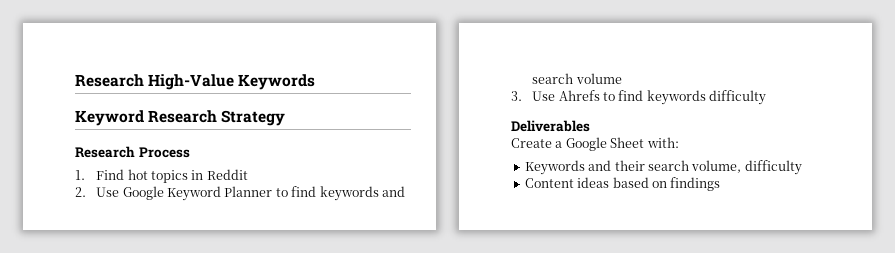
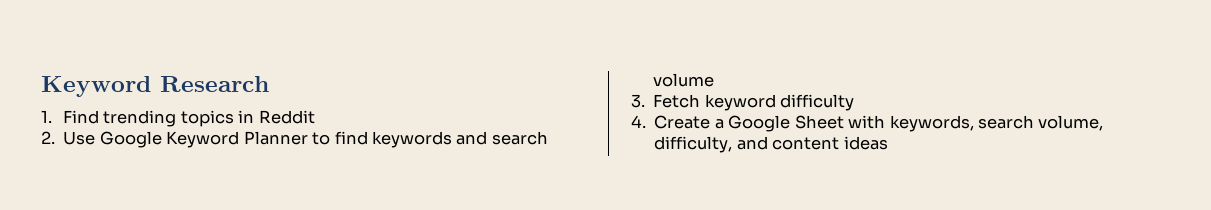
[75,74,316,90] Research High-Value Keywords // -> (41, 86) none
[221,110,286,126] [75,146,190,158] Strategy // Research Process -> (269, 84) none
[127,169,148,180] hot -> [103,110,177,127] trending
[532,90,767,105] [511,120,590,132] Use Ahrefs to find keywords difficulty // Deliverables // -> [653,94,855,111] [631,115,646,128] Fetch keyword difficulty // 4.
[646,137,679,148] [524,160,802,175] [524,177,721,191] with: // Keywords and their search volume, difficulty // Content ideas based on findings -> [848,115,1104,132] [654,136,888,153] with keywords, search volume, difficulty, and content ideas

